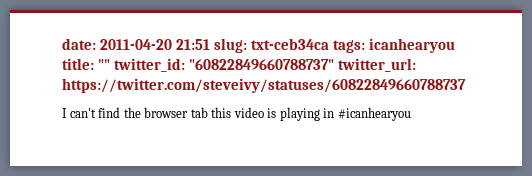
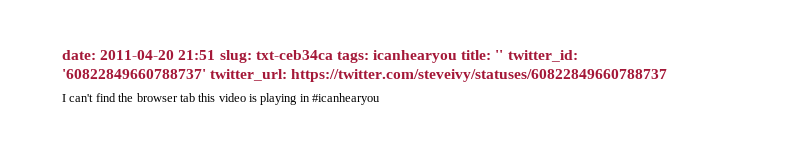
[98,58,335,72] "" twitter_id: "60822849660788737" -> [495,50,578,62] [62,69,206,79] '' twitter_id: '60822849660788737'

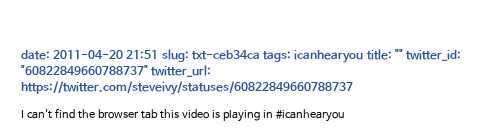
[495,50,578,62] [62,69,206,79] '' twitter_id: '60822849660788737' -> [394,49,462,61] [21,65,148,76] "" twitter_id: "60822849660788737"

